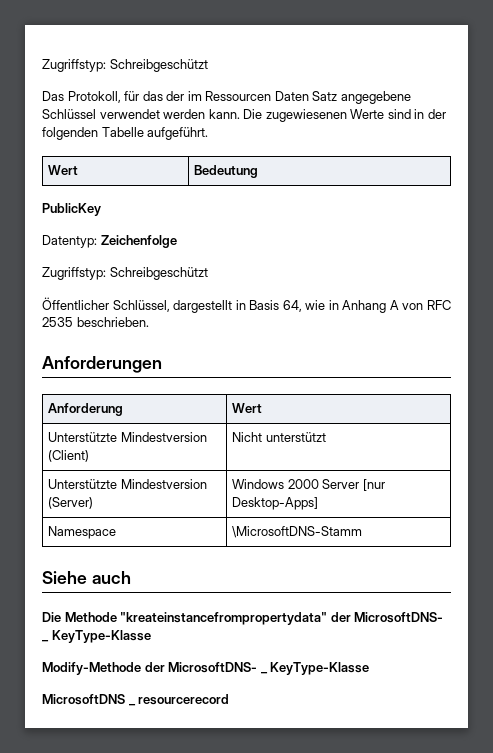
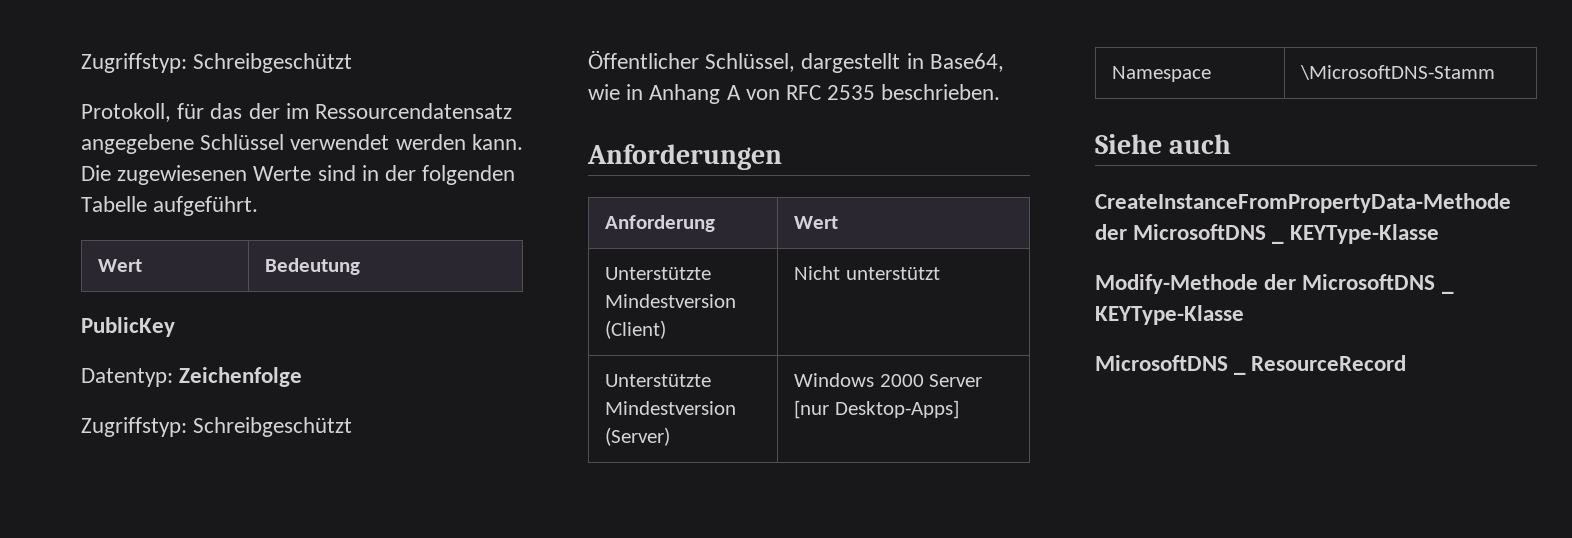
[42,59,208,72] [42,91,64,101] Zugriffstyp: Schreibgeschützt // Das -> [81,53,353,73] Zugriffstyp: Schreibgeschützt //
[205,91,338,101] Ressourcen Daten Satz -> [315,103,513,119] Ressourcendatensatz
[249,300,302,312] Basis 64, -> [929,53,1004,72] Base64,
[42,612,444,625] [42,630,151,643] Die Methode "kreateinstancefrompropertydata" der MicrosoftDNS- _ KeyType-Klasse -> [1095,193,1511,213] [1095,224,1267,240] [1272,224,1439,244] CreateInstanceFromPropertyData-Methode der MicrosoftDNS _ KEYType-Klasse
[168,662,370,675] [42,694,230,706] MicrosoftDNS- _ KeyType-Klasse // MicrosoftDNS _ resourcerecord -> [1302,274,1436,290] [1441,290,1454,294] [1095,305,1244,325] [1095,355,1228,371] [1234,371,1247,375] [1251,355,1407,371] MicrosoftDNS _ KEYType-Klasse // MicrosoftDNS _ ResourceRecord

